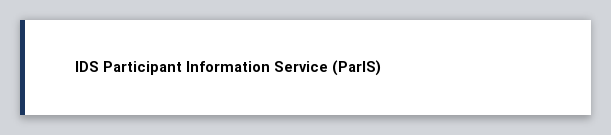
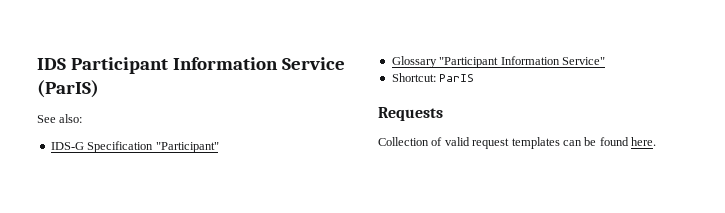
(381, 68) none -> [37,114,83,123] [50,141,219,153] [391,56,605,68] [391,73,475,82] [378,107,443,121] [378,137,656,149] // See also: // IDS-G Specification "Participant" // Glossary "Participant Information Service" // Shortcut: ParIS // Requests // Collection of valid request templates can be found here.

